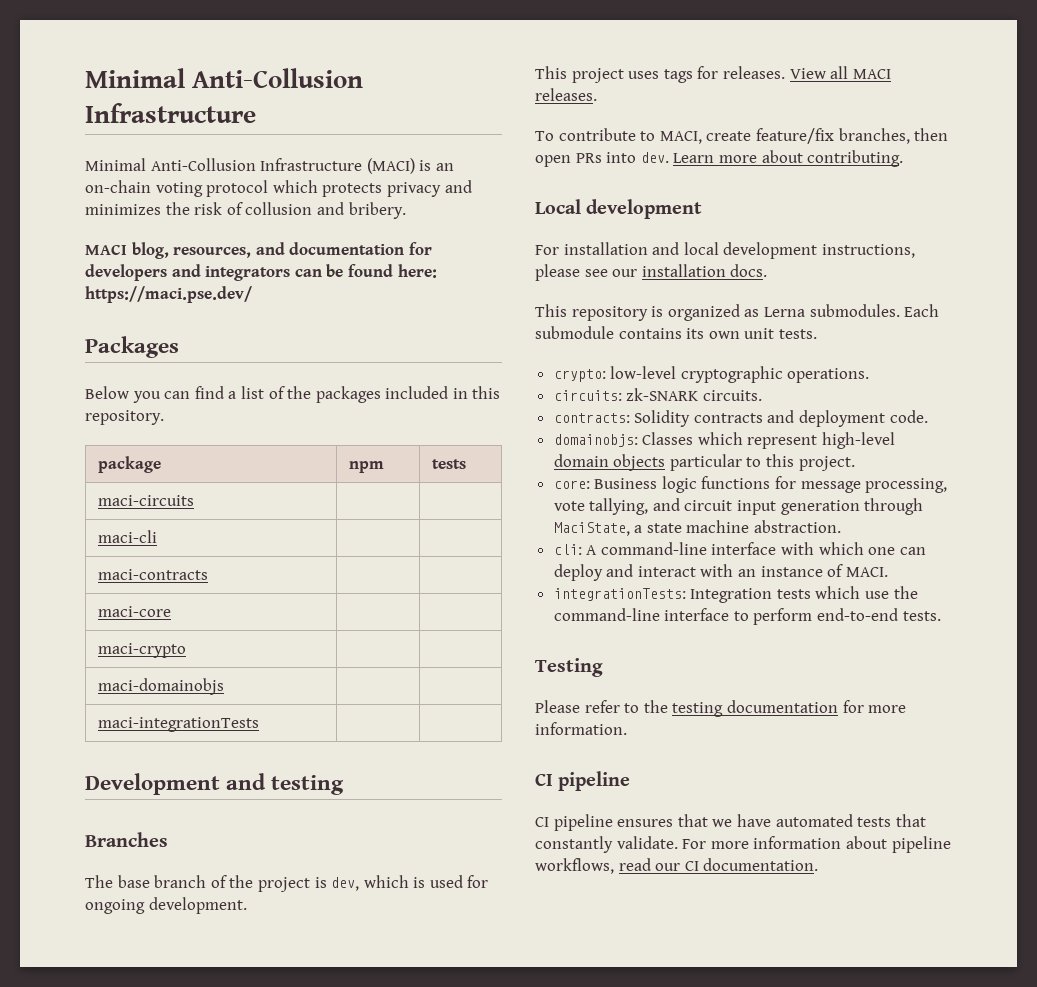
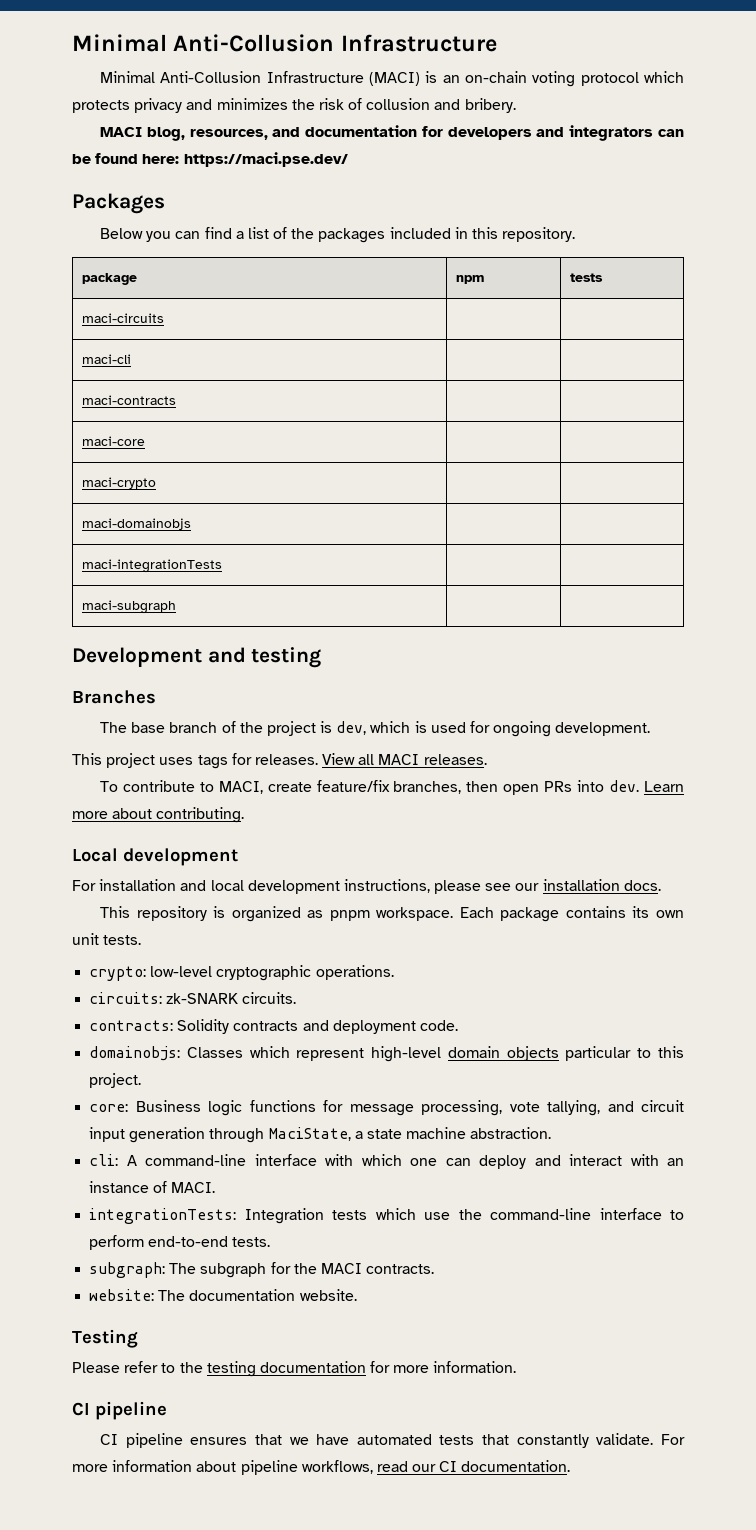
(260, 724) none -> [81,600,176,614] // maci-subgraph | |
[763,304,940,317] [535,326,614,339] Lerna submodules. Each submodule -> [329,907,560,922] pnpm workspace. Each package
(941, 616) none -> [89,1262,435,1278] [89,1289,357,1301] // subgraph: The subgraph for the MACI contracts. // website: The documentation website.

